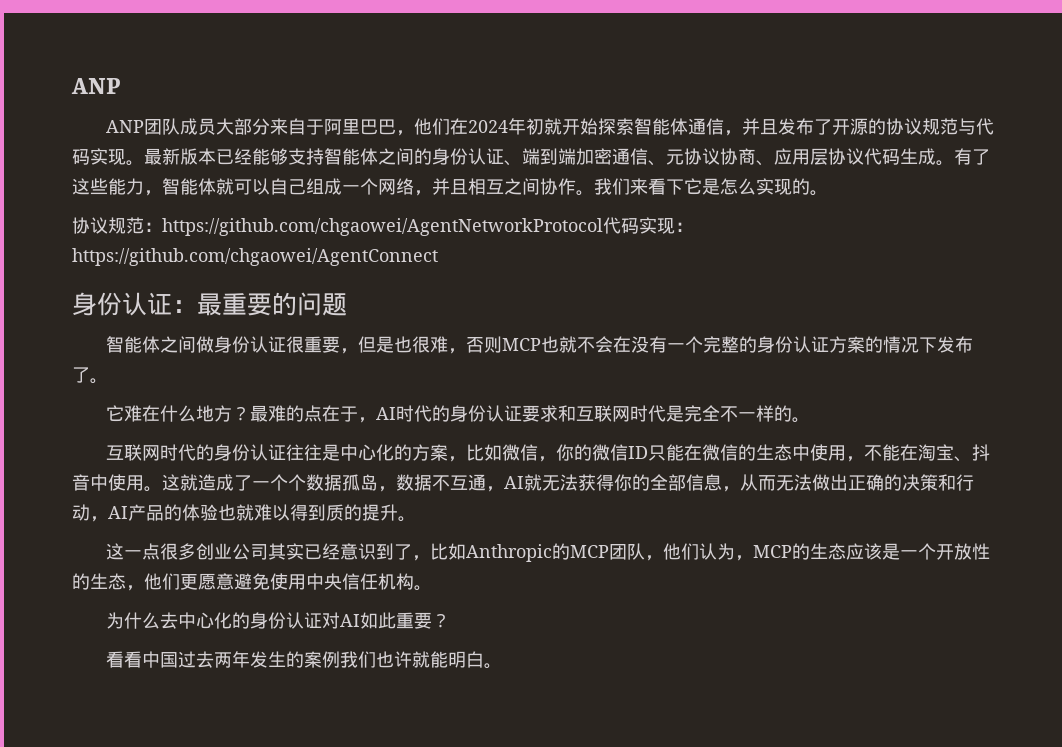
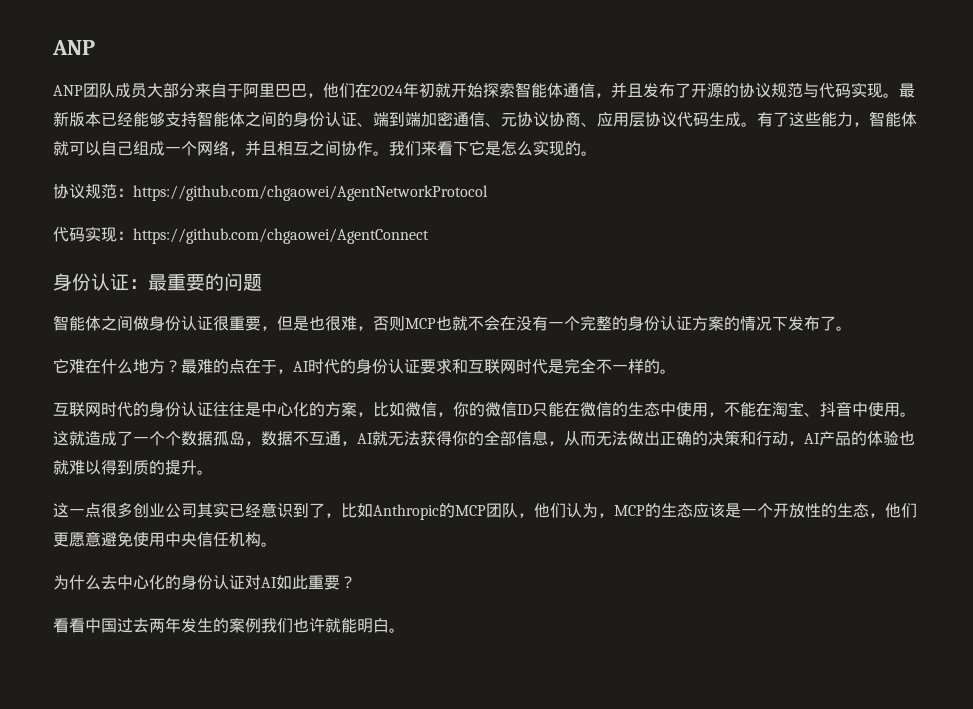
(603, 227) none -> (488, 193) //

